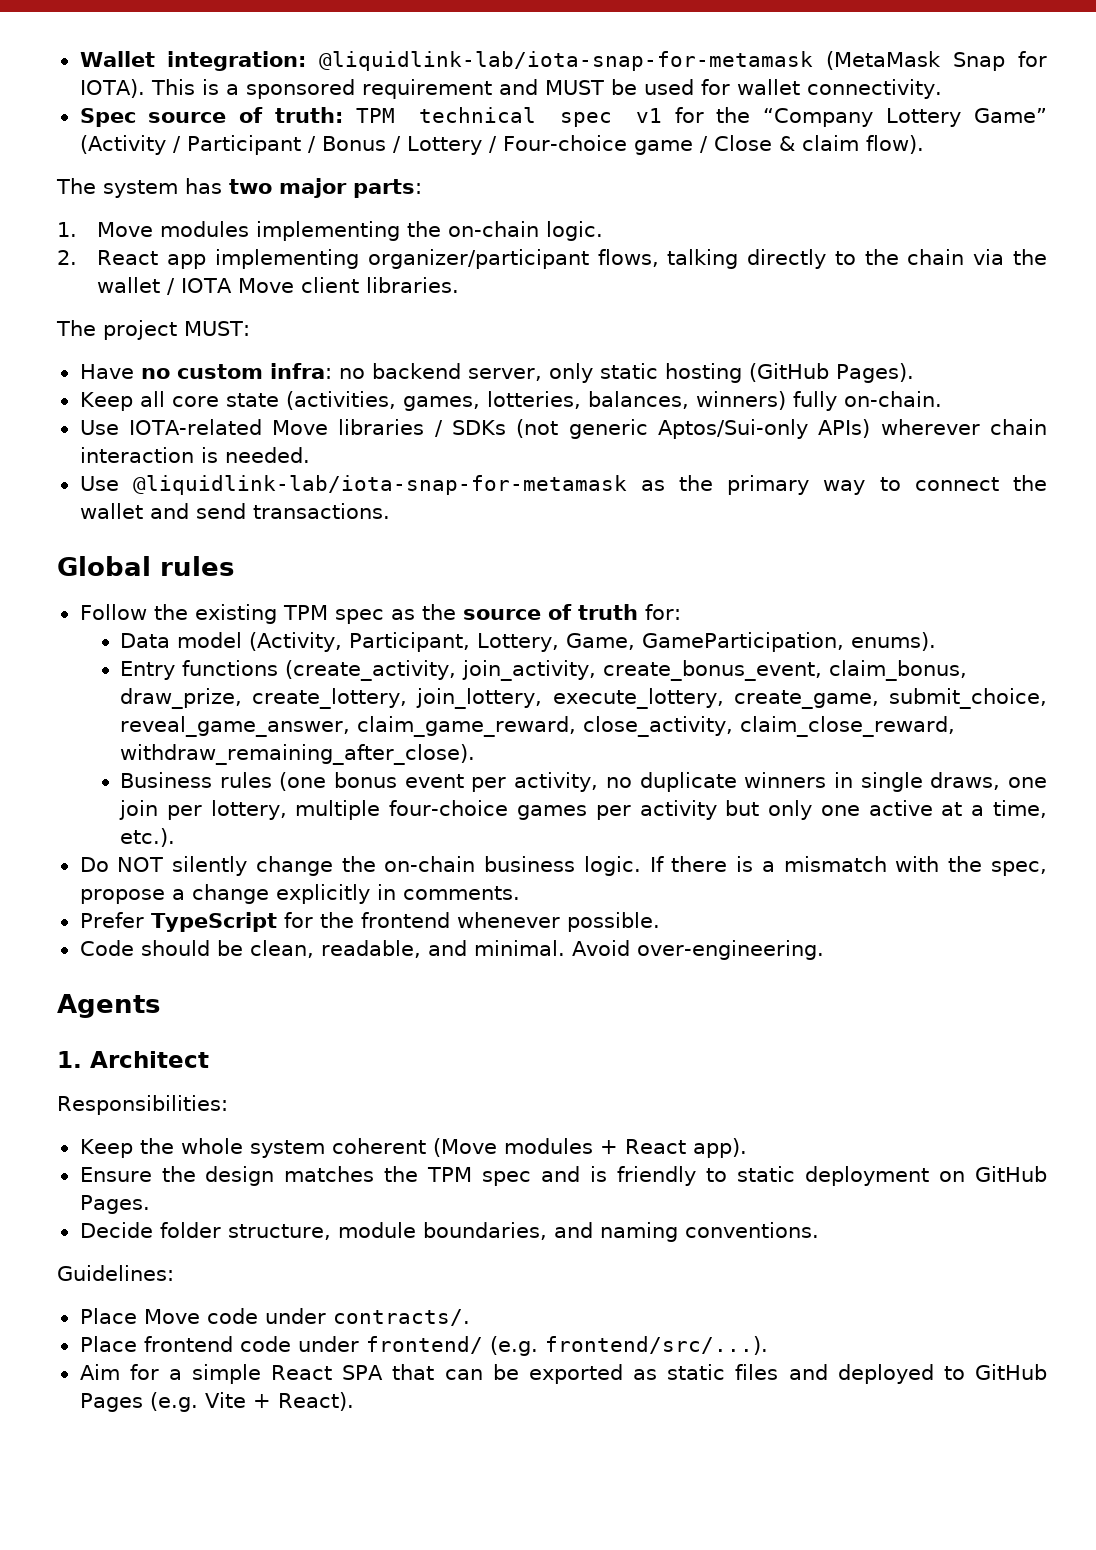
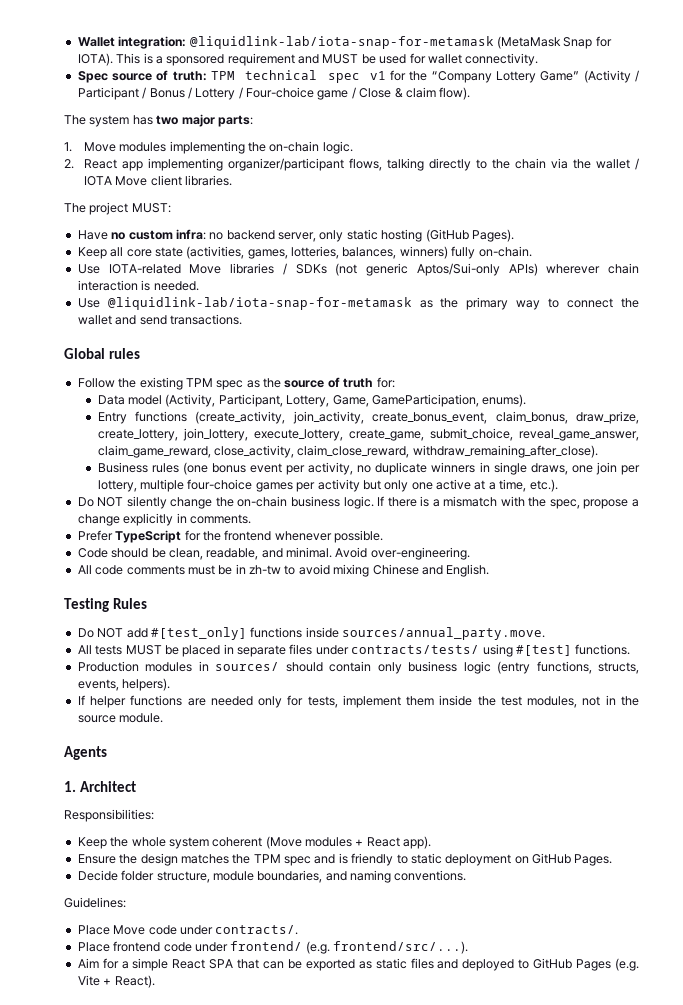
(824, 950) none -> [77,564,490,577] [64,598,148,612] [77,627,545,640] [77,644,631,657] [77,661,640,674] [77,678,171,691] [77,695,639,708] [77,713,164,723] // All code comments must be in zh-tw to avoid mixing Chinese and English. // Testing Rules // Do NOT add #[test_only] functions inside sources/annual_party.move. // All tests MUST be placed in separate files under contracts/tests/ using #[test] functions. // Production modules in sources/ should contain only business logic (entry functions, structs, events, helpers). // If helper functions are needed only for tests, implement them inside the test modules, not in the source module.

